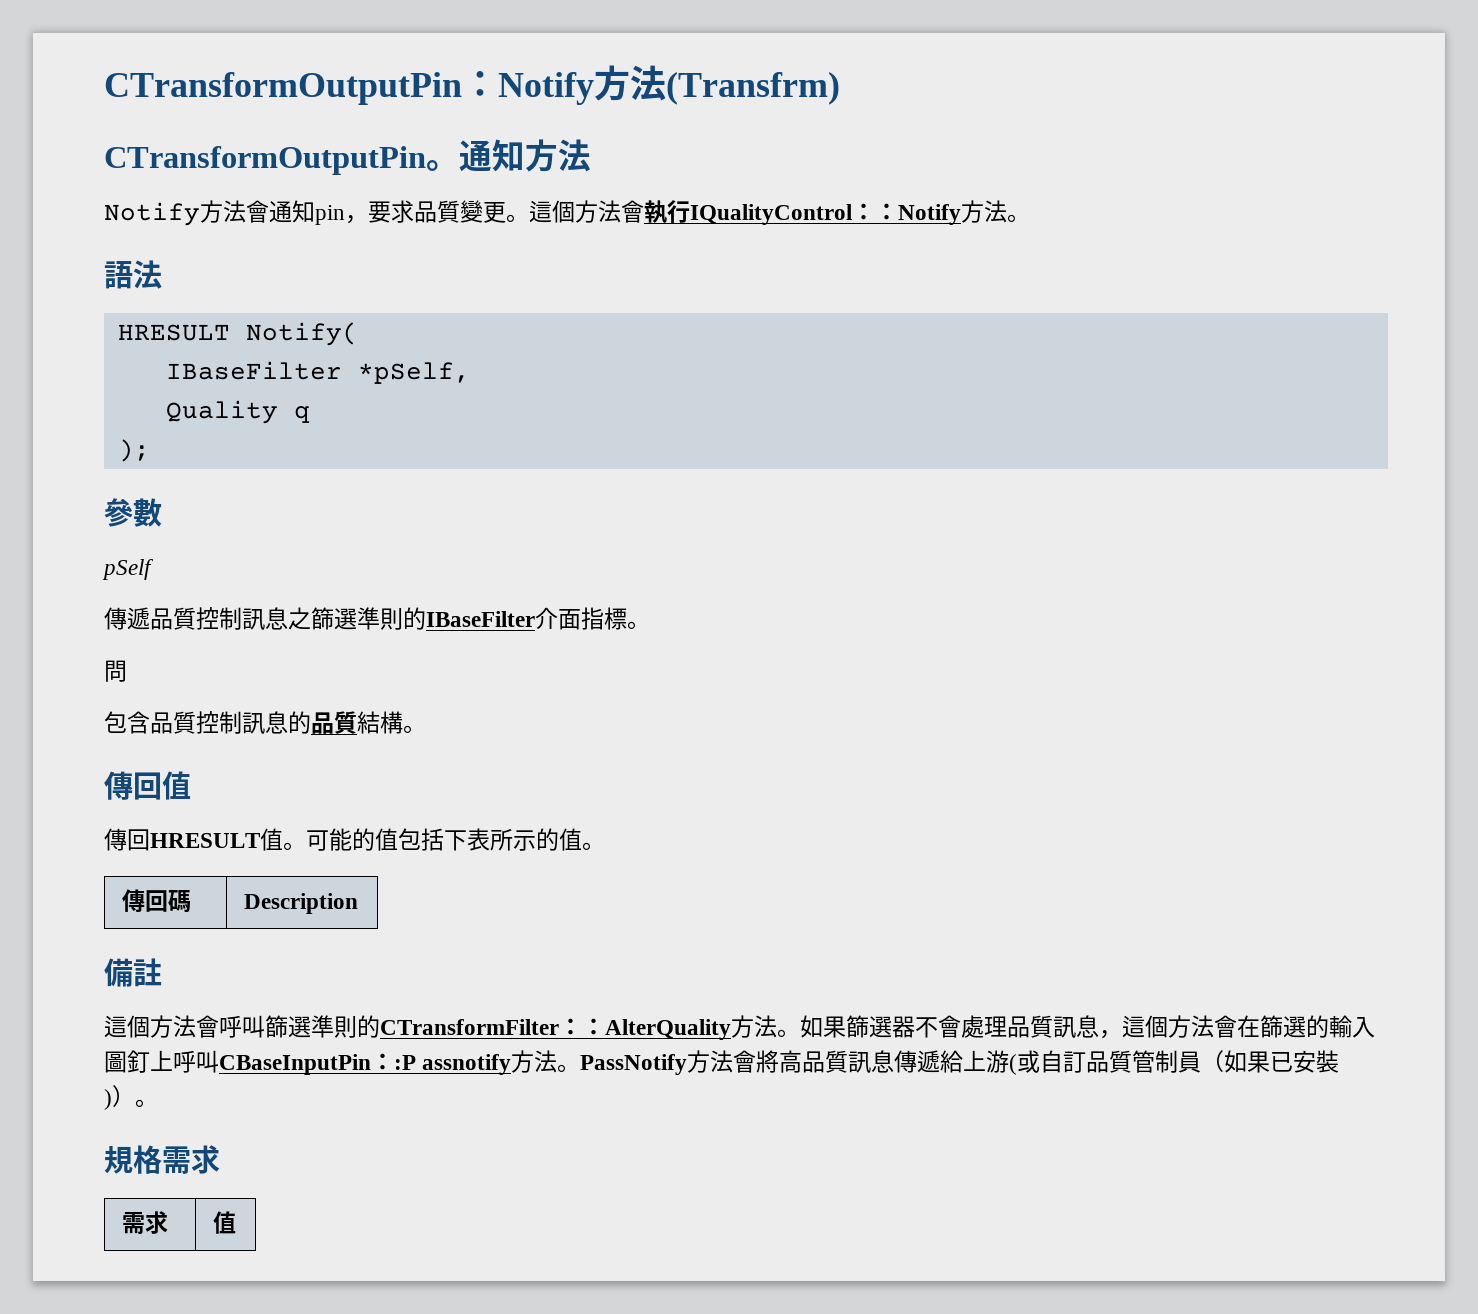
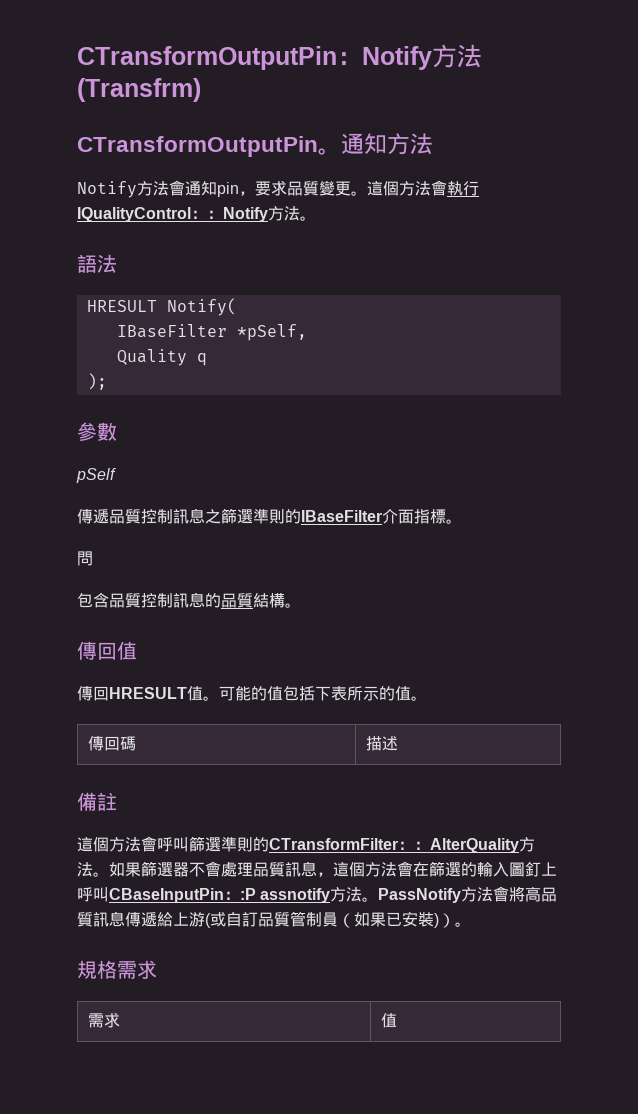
[244,893,359,914] Description -> [365,736,398,751] 描述

